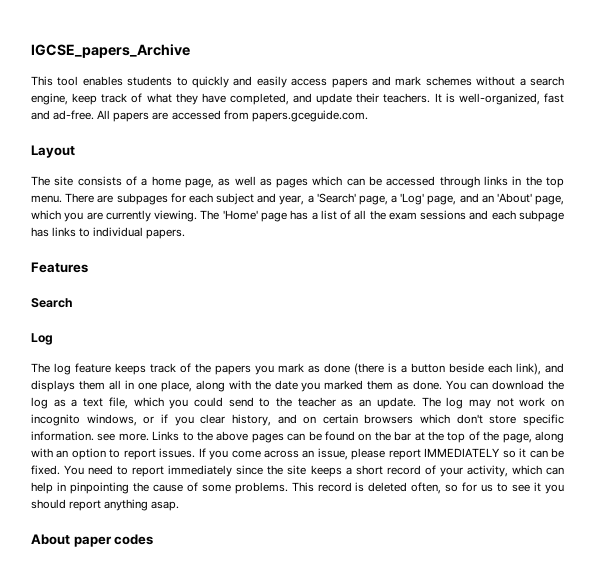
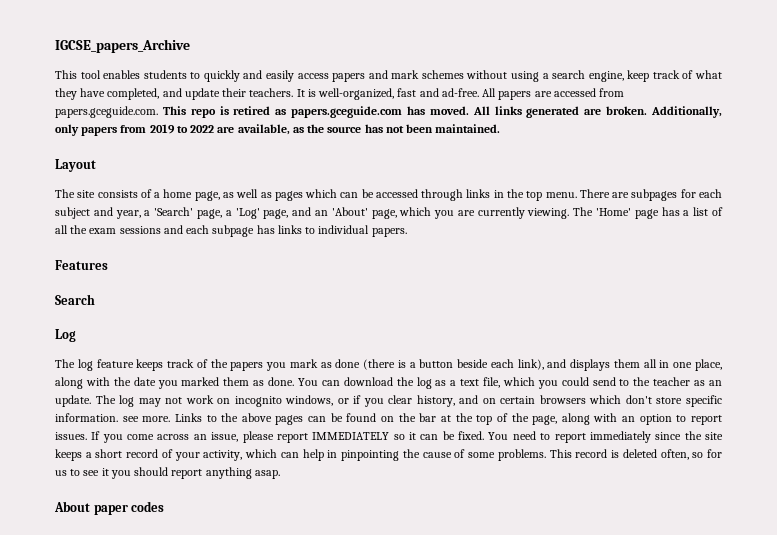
(516, 81) none -> [510,71,539,82] using
(368, 116) none -> [162,106,722,118] [55,124,501,136] This repo is retired as papers.gceguide.com has moved. All links generated are broken. Additionally, only papers from 2019 to 2022 are available, as the source has not been maintained.

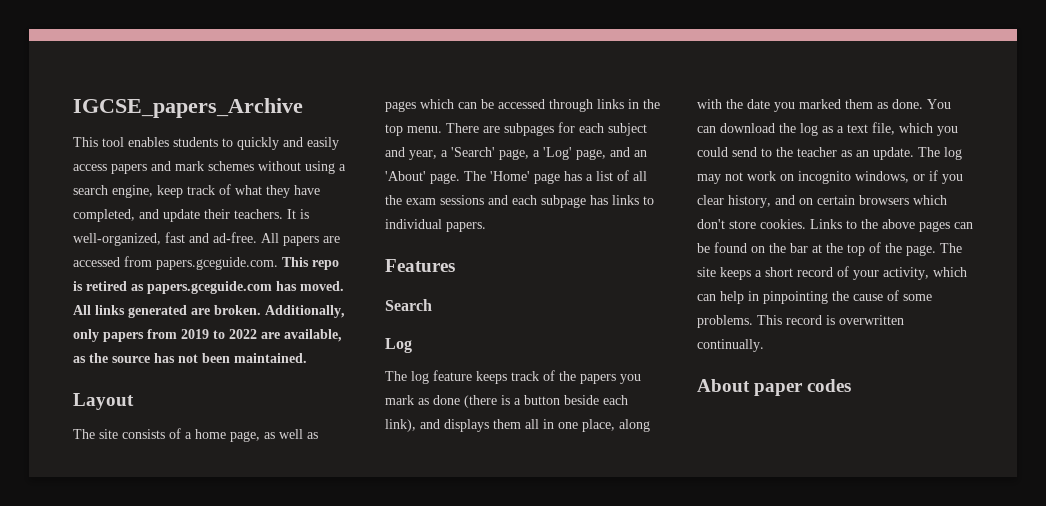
[371,207,570,219] page, which you are currently viewing. -> [430,173,460,184] page.
[685,395,722,407] [55,413,171,422] specific information. see more. -> [760,219,806,229] cookies.
[532,413,722,425] [55,431,702,443] page, along with an option to report issues. If you come across an issue, please report IMMEDIATELY so it can be fixed. You need to report immediately since the -> [906,243,962,256] page. The
[622,449,723,460] [55,467,280,479] deleted often, so for us to see it you should report anything asap. -> [839,315,904,325] [697,339,764,352] overwritten continually.

